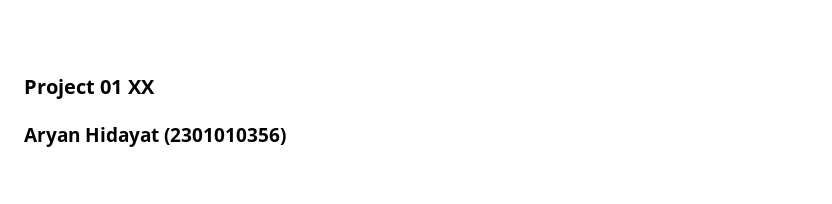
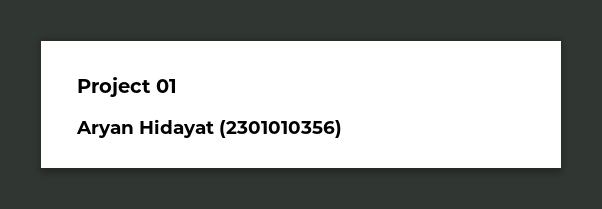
[127,80,155,94] XX -> (177, 86) none

